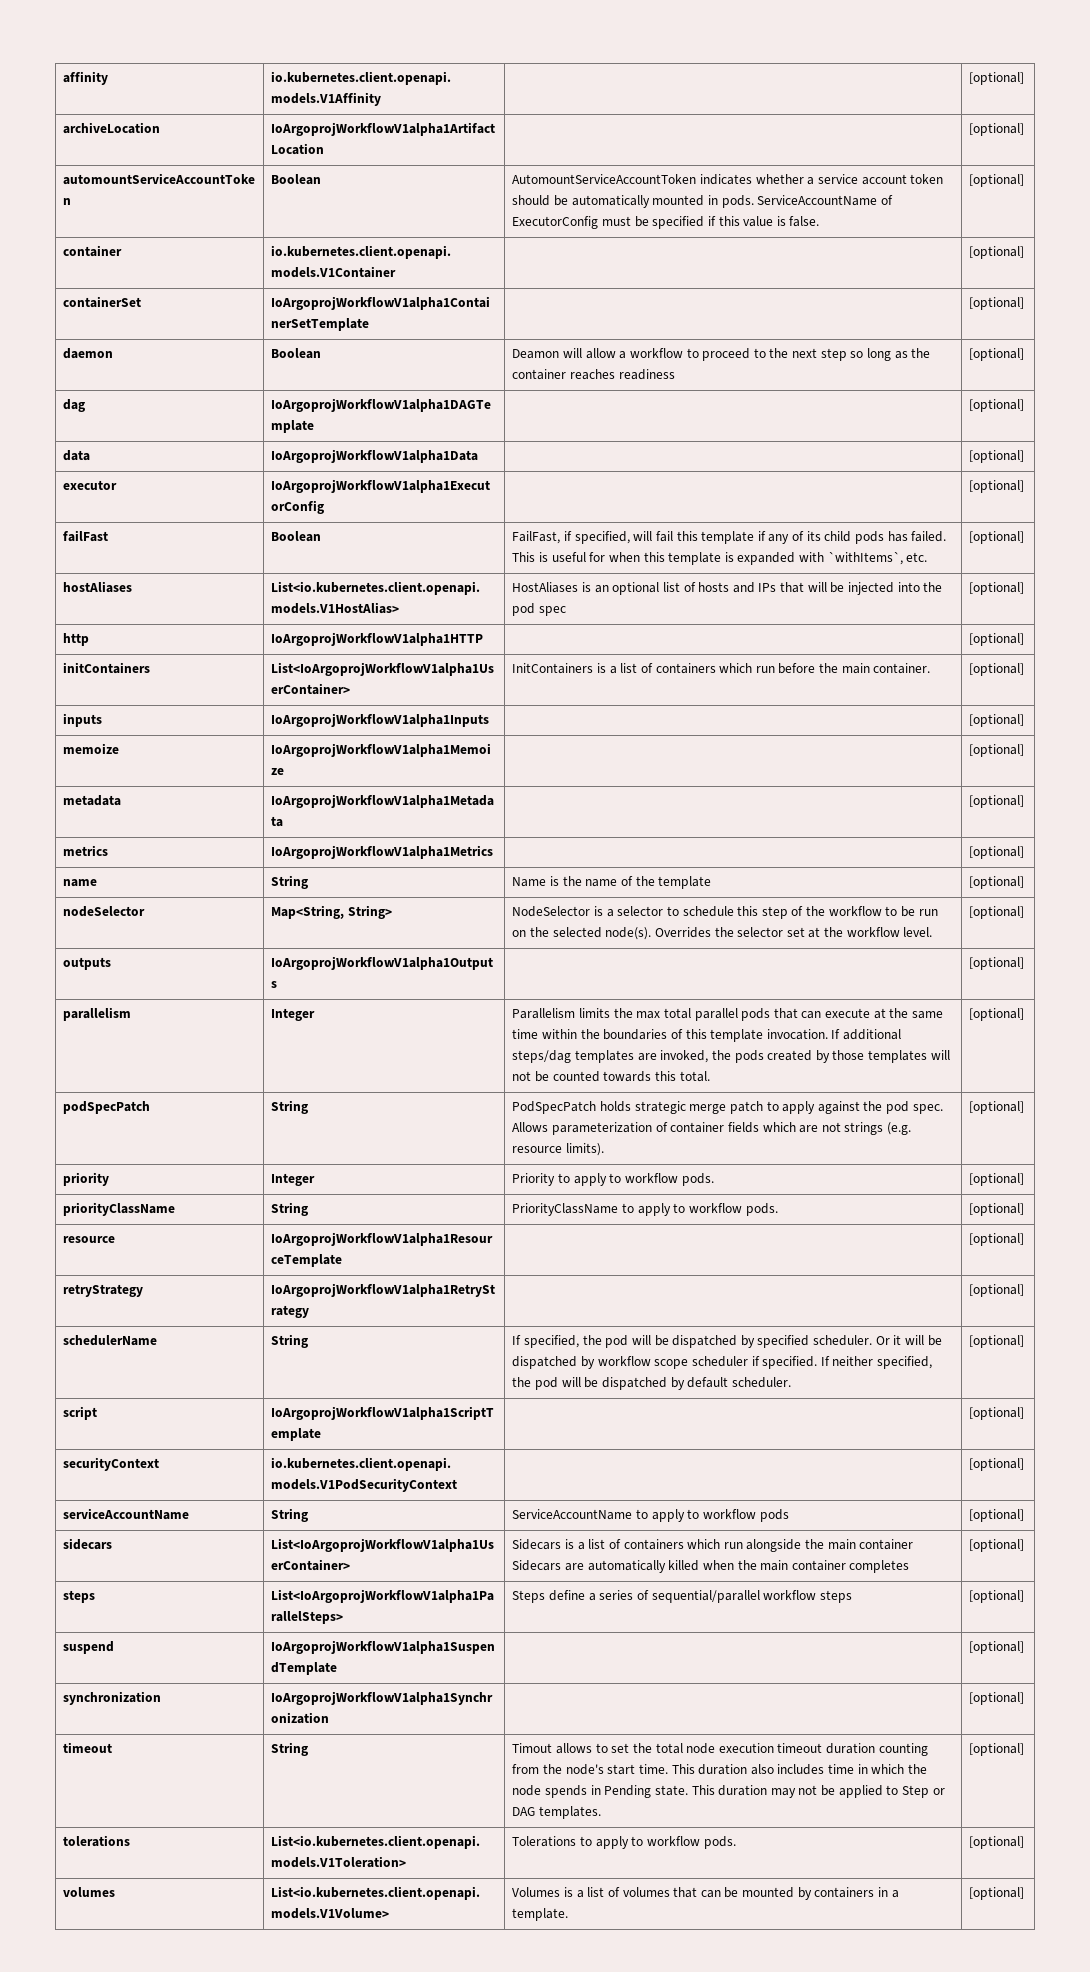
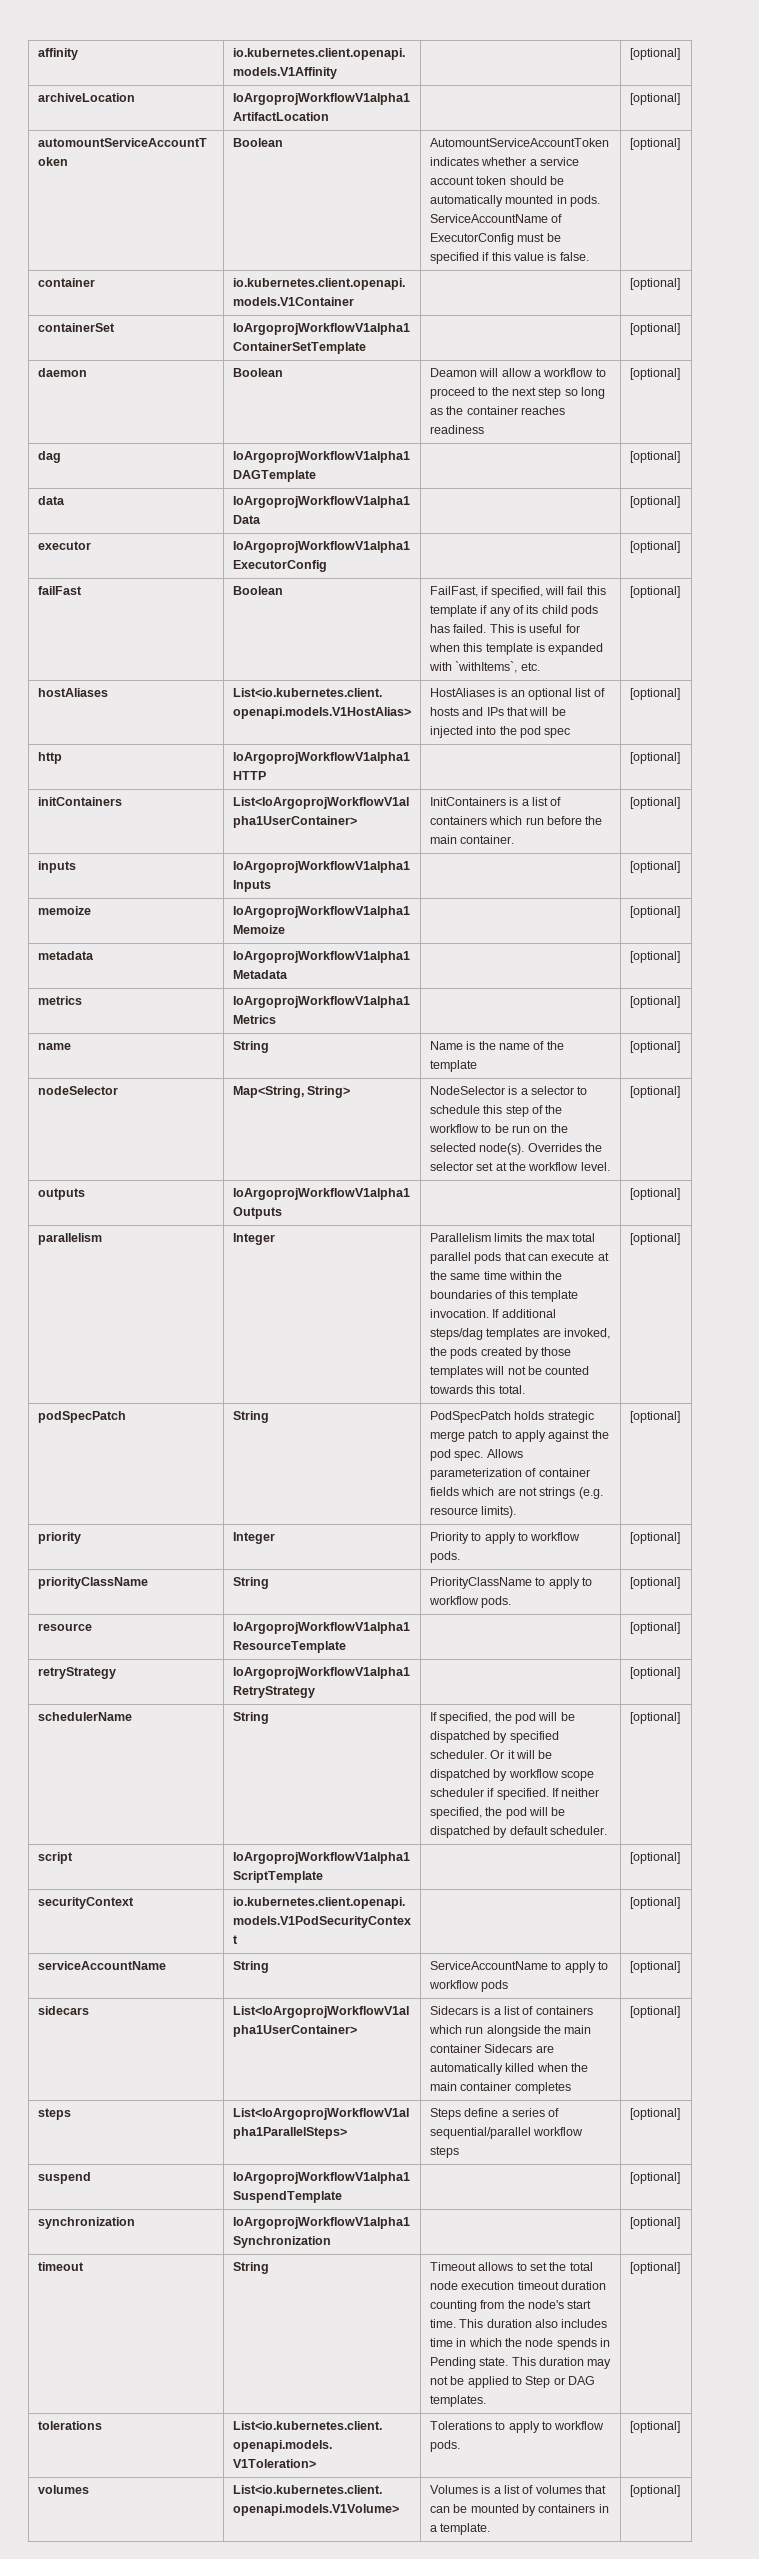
[512,1743,553,1753] Timout -> [429,2262,476,2271] Timeout

